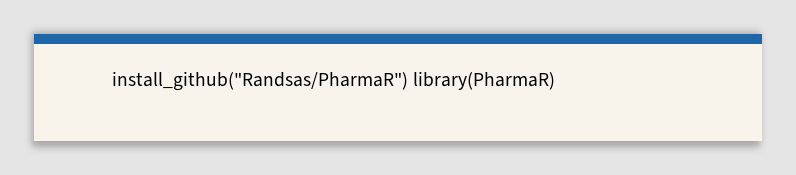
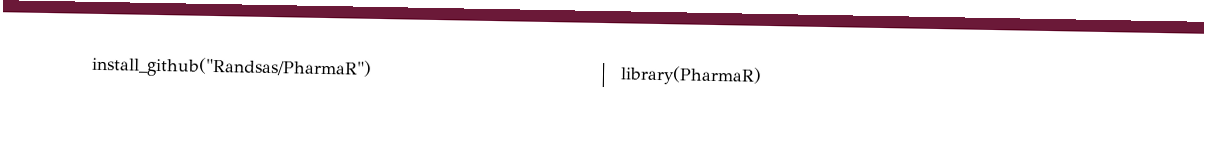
(408, 81) none -> (372, 67) //

